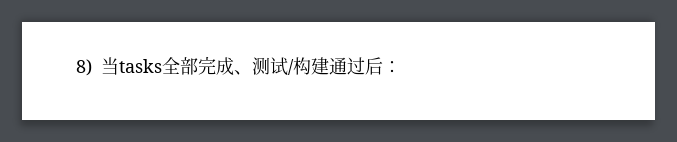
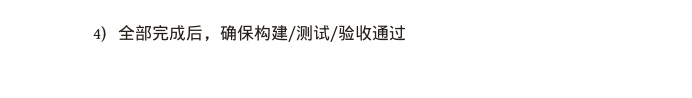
[76,56,401,76] 8)当tasks全部完成、测试/构建通过后： -> [93,25,406,42] 4)全部完成后，确保构建/测试/验收通过

